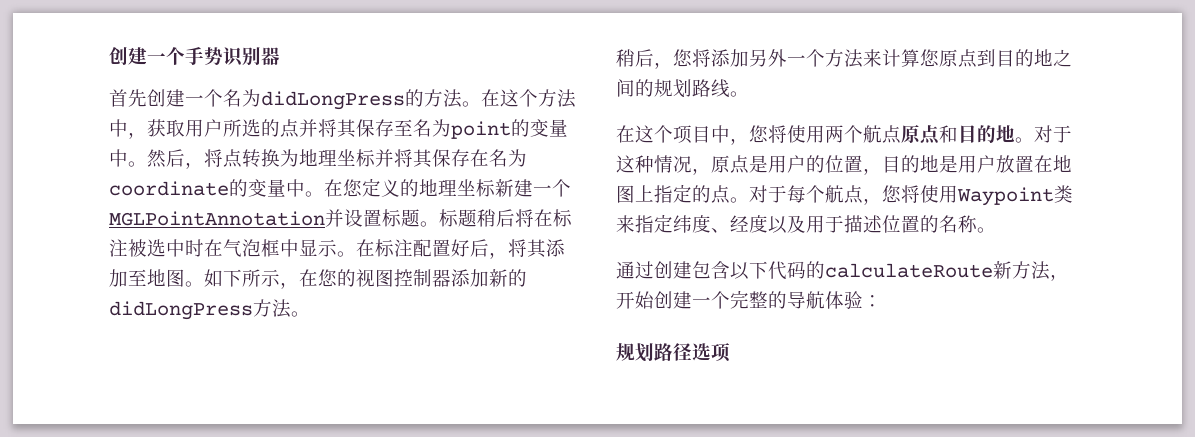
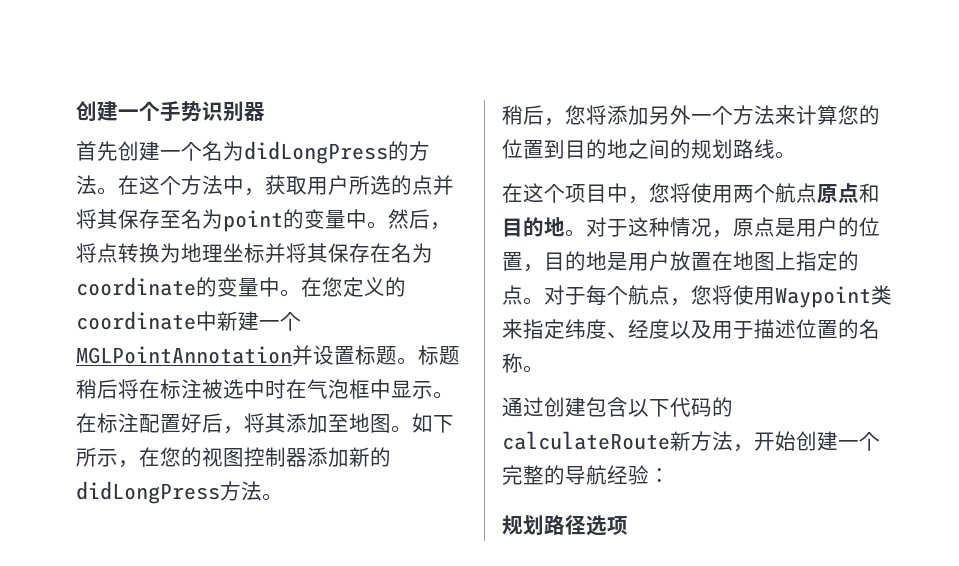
[419,179,495,197] 地理坐标 -> [76,311,217,331] coordinate中
[939,49,977,68] 原点 -> [859,105,880,125] [502,139,544,159] 的位置
[825,291,844,309] 体 -> [607,465,628,484] 经

